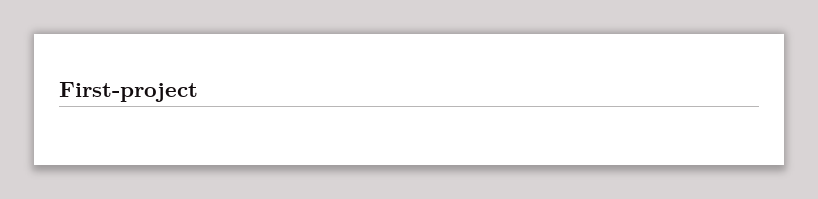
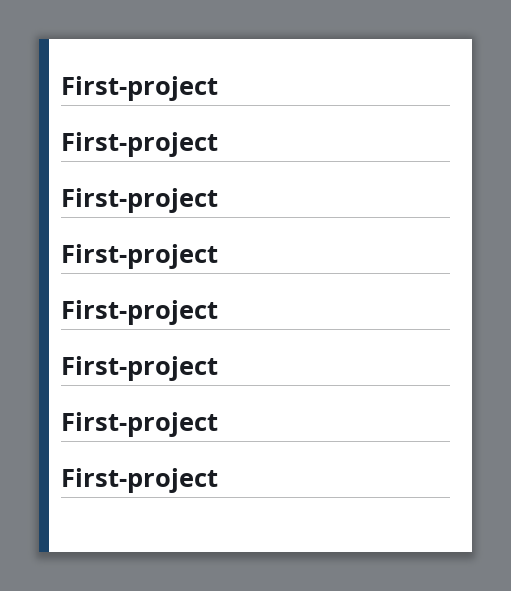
[59,82,198,102] First-project -> [61,76,218,101] [61,132,218,157] [61,188,218,213] [61,244,218,269] [61,300,218,325] [61,356,218,381] [61,412,218,437] [61,468,218,493] First-project // First-project // First-project // First-project // First-project // First-project // First-project // First-project

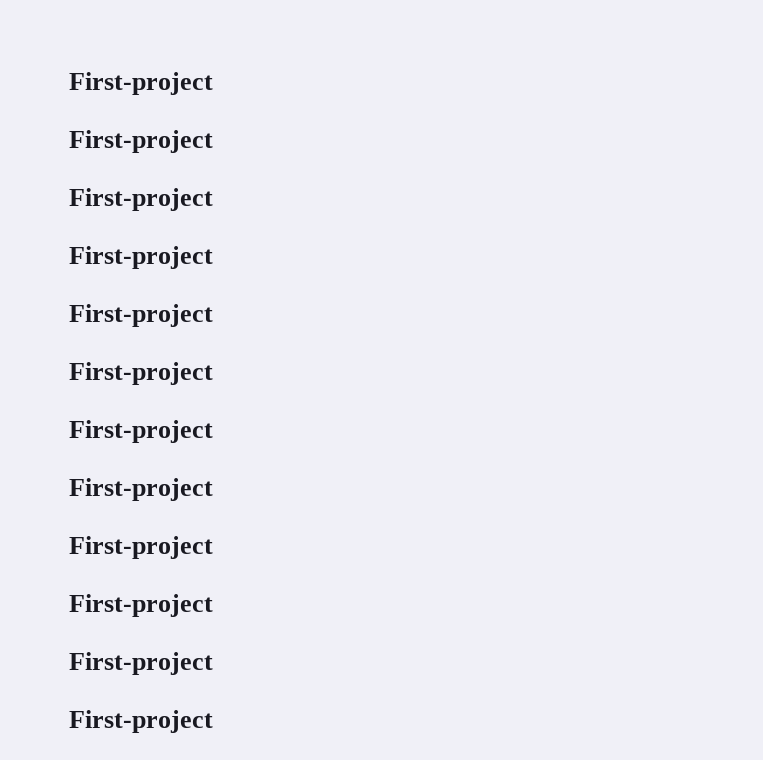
[61,76,218,101] [61,132,218,157] [61,188,218,213] [61,244,218,269] [61,300,218,325] [61,356,218,381] [61,412,218,437] [61,468,218,493] First-project // First-project // First-project // First-project // First-project // First-project // First-project // First-project -> [69,72,213,95] [69,130,213,153] [69,188,213,211] [69,246,213,269] [69,304,213,327] [69,362,213,385] [69,420,213,443] [69,478,213,501] [69,536,213,559] [69,594,213,617] [69,652,213,675] [69,710,213,733] First-project // First-project // First-project // First-project // First-project // First-project // First-project // First-project // First-project // First-project // First-project // First-project

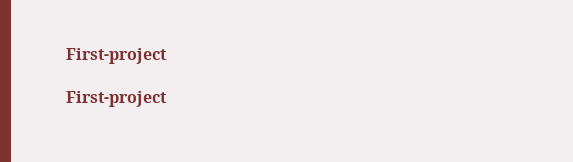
[69,72,213,95] [69,130,213,153] [69,188,213,211] [69,246,213,269] [69,304,213,327] [69,362,213,385] [69,420,213,443] [69,478,213,501] [69,536,213,559] [69,594,213,617] [69,652,213,675] [69,710,213,733] First-project // First-project // First-project // First-project // First-project // First-project // First-project // First-project // First-project // First-project // First-project // First-project -> [66,48,167,64] [66,91,167,107] First-project // First-project

